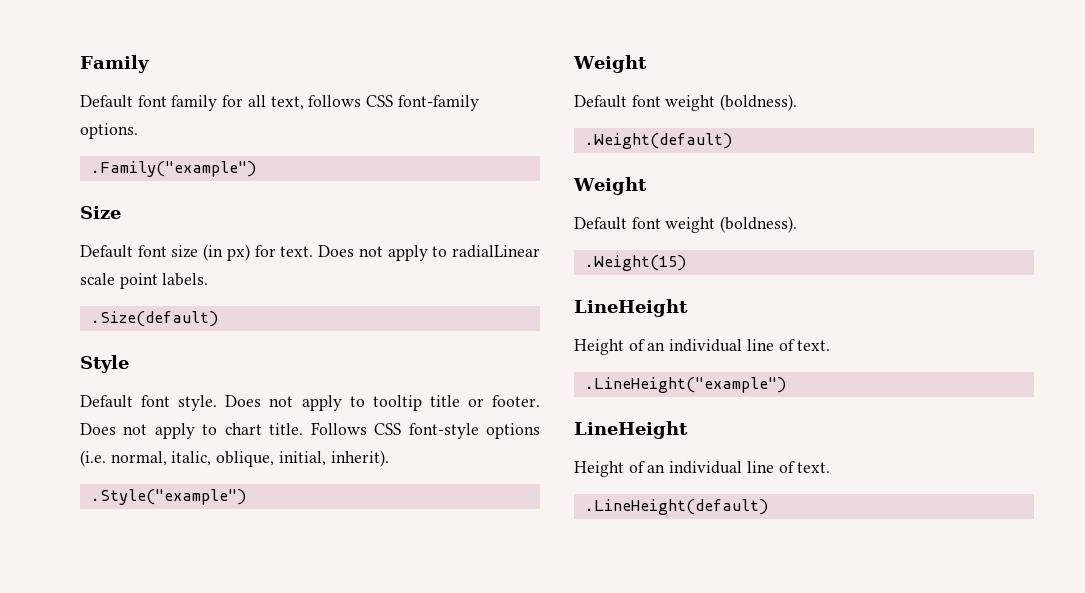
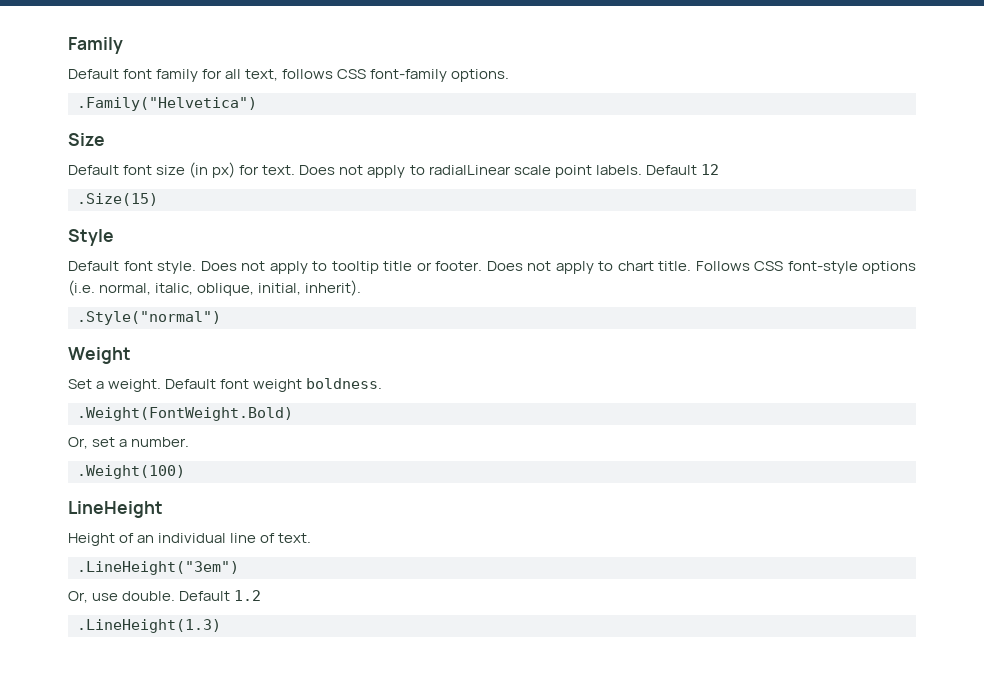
[90,161,256,177] .Family("example") -> [77,97,257,111] .Family("Helvetica")
[90,311,218,327] // .Size(default) -> [645,164,719,175] [77,193,158,206] Default 12 // .Size(15)
[90,489,246,505] [573,55,647,73] [574,94,798,111] [584,133,732,149] [573,177,647,195] [574,216,798,233] [584,255,686,271] [574,299,688,317] [574,339,831,355] [584,377,786,393] [574,421,688,439] [574,461,831,477] [584,499,768,515] .Style("example") // Weight // Default font weight (boldness). // .Weight(default) // Weight // Default font weight (boldness). // .Weight(15) // LineHeight // Height of an individual line of text. // .LineHeight("example") // LineHeight // Height of an individual line of text. // .LineHeight(default) -> [77,311,221,325] [68,347,131,364] [68,378,383,392] [77,407,293,421] [68,437,190,449] [77,465,185,479] [68,501,163,518] [68,533,312,546] [77,561,239,575] [68,590,262,603] [77,619,221,633] .Style("normal") // Weight // Set a weight. Default font weight boldness. // .Weight(FontWeight.Bold) // Or, set a number. // .Weight(100) // LineHeight // Height of an individual line of text. // .LineHeight("3em") // Or, use double. Default 1.2 // .LineHeight(1.3)

